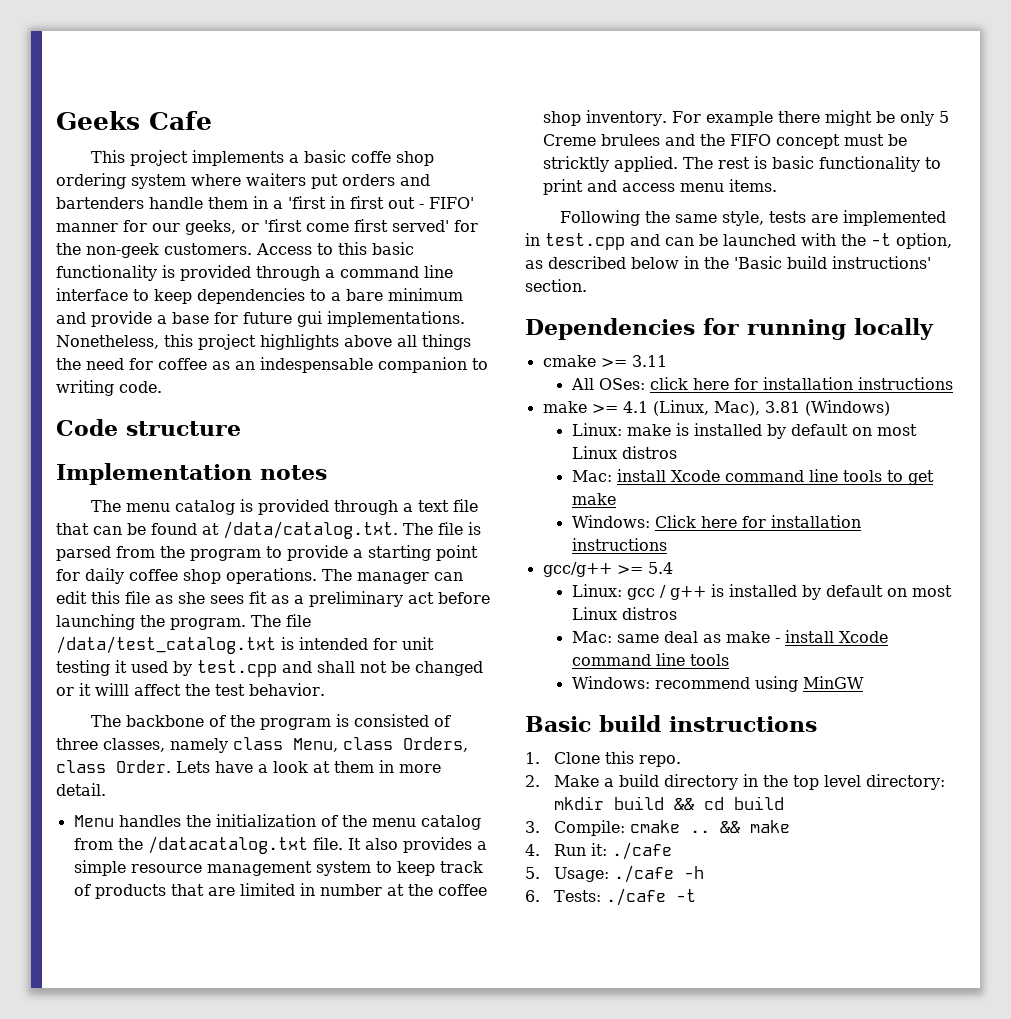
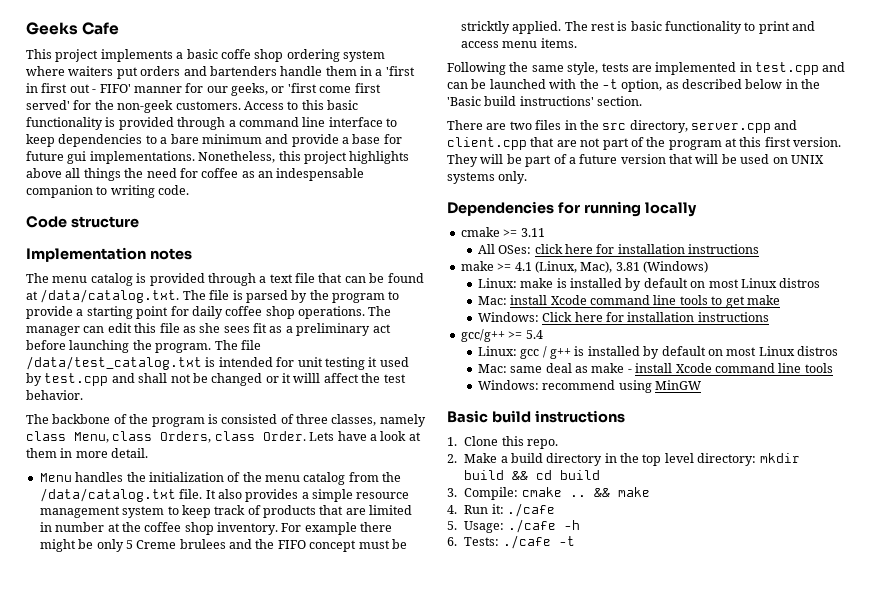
[116,546,155,558] from -> [291,290,308,303] by
[147,836,308,854] /datacatalog.txt -> [39,488,176,502] /data/catalog.txt
(587, 285) none -> [447,120,798,133] [447,137,842,150] [447,154,824,167] [447,171,528,184] // There are two files in the src directory, server.cpp and client.cpp that are not part of the program at this first version. They will be part of a future version that will be used on UNIX systems only.

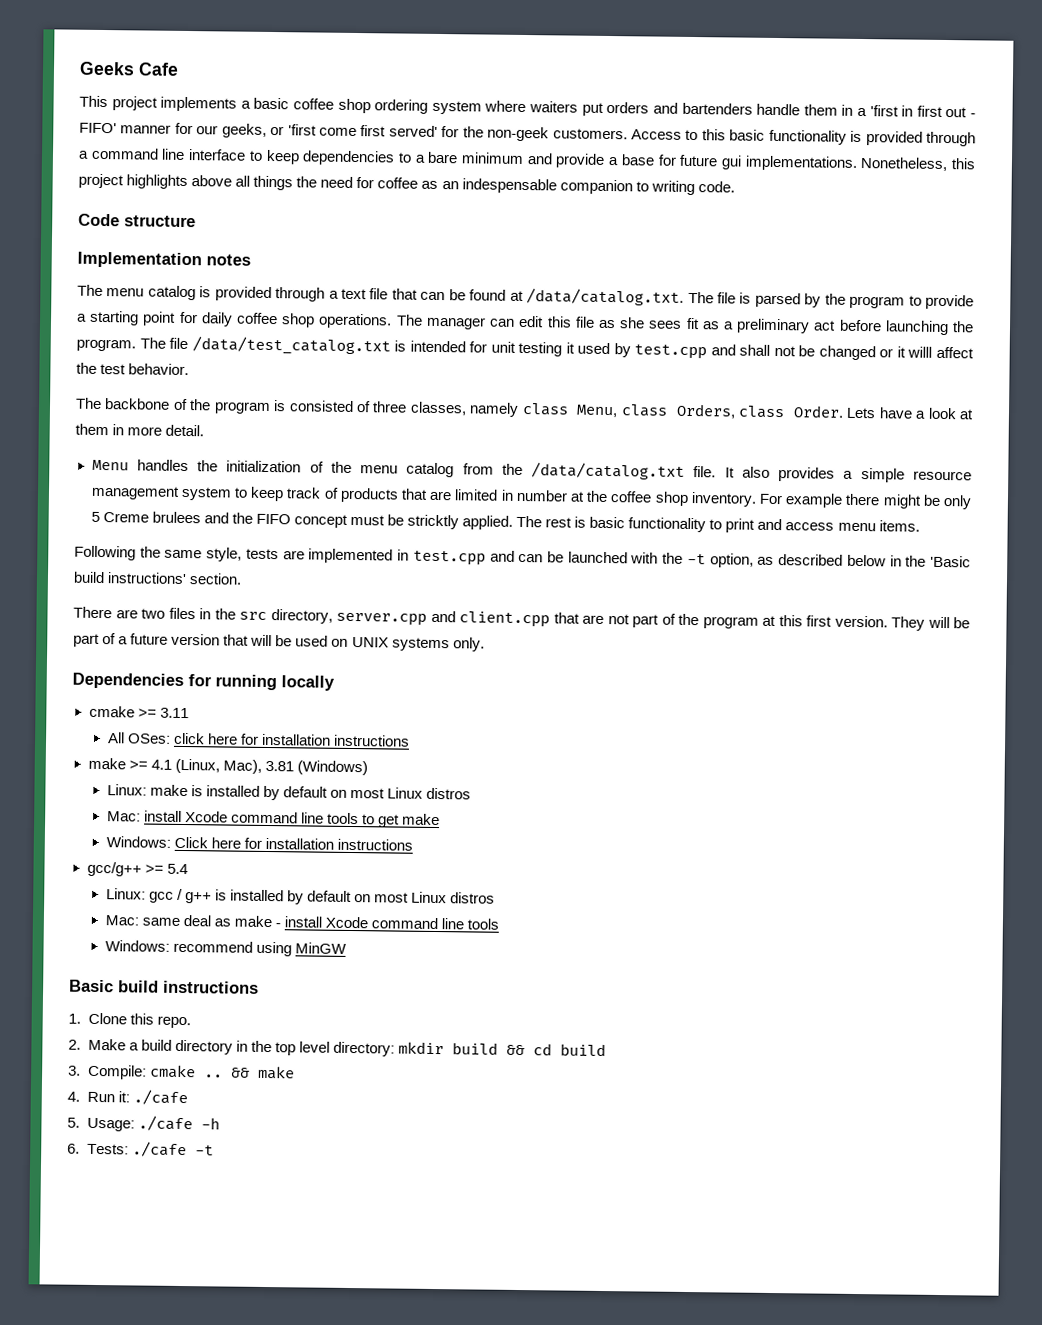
[220,49,251,59] coffe -> [293,98,335,110] coffee

